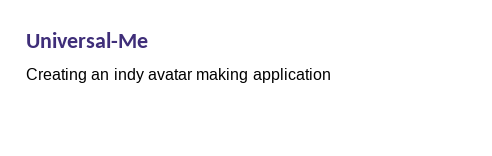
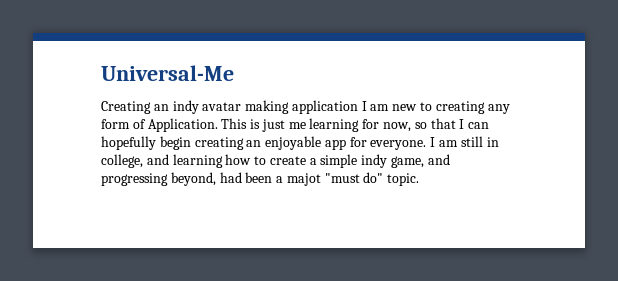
(331, 75) none -> [361,101,510,114] [101,118,490,132] [101,136,499,150] [101,154,450,168] [101,172,420,186] I am new to creating any form of Application. This is just me learning for now, so that I can hopefully begin creating an enjoyable app for everyone. I am still in college, and learning how to create a simple indy game, and progressing beyond, had been a majot "must do" topic.

